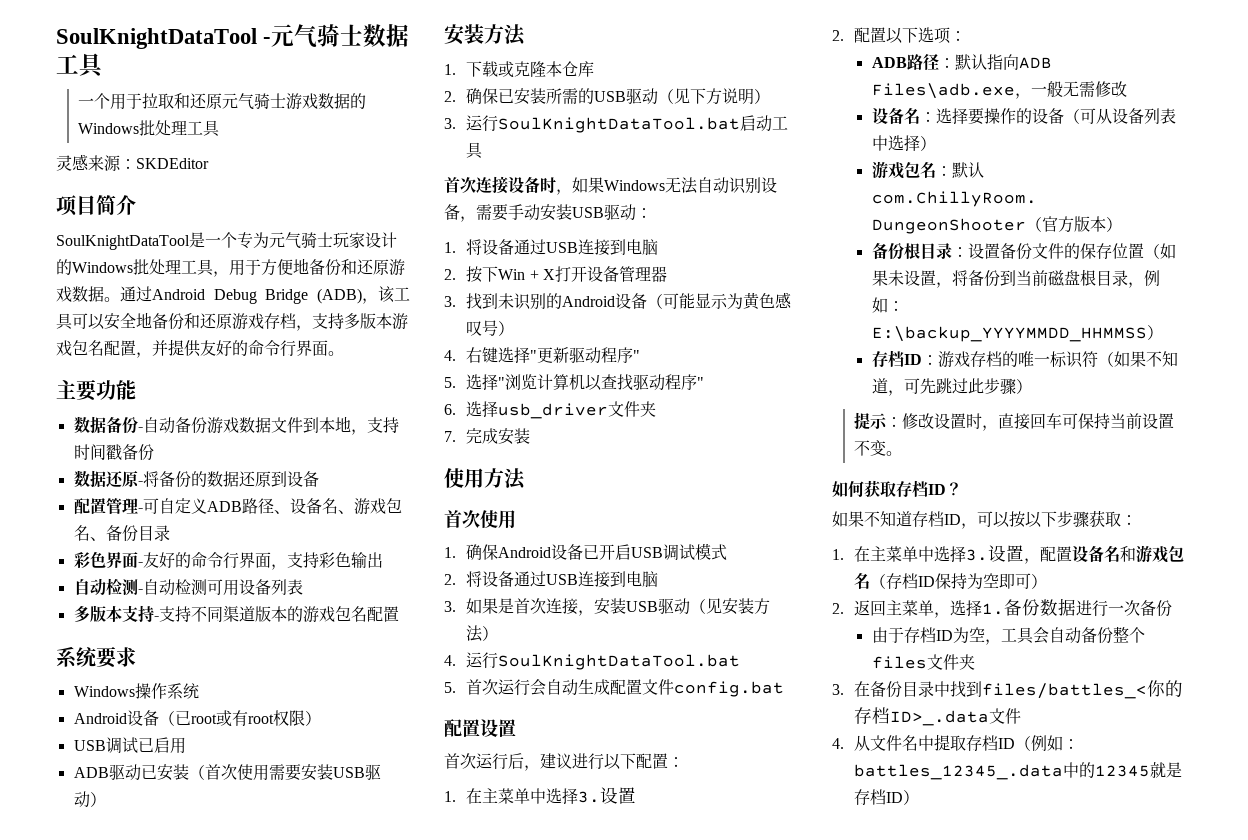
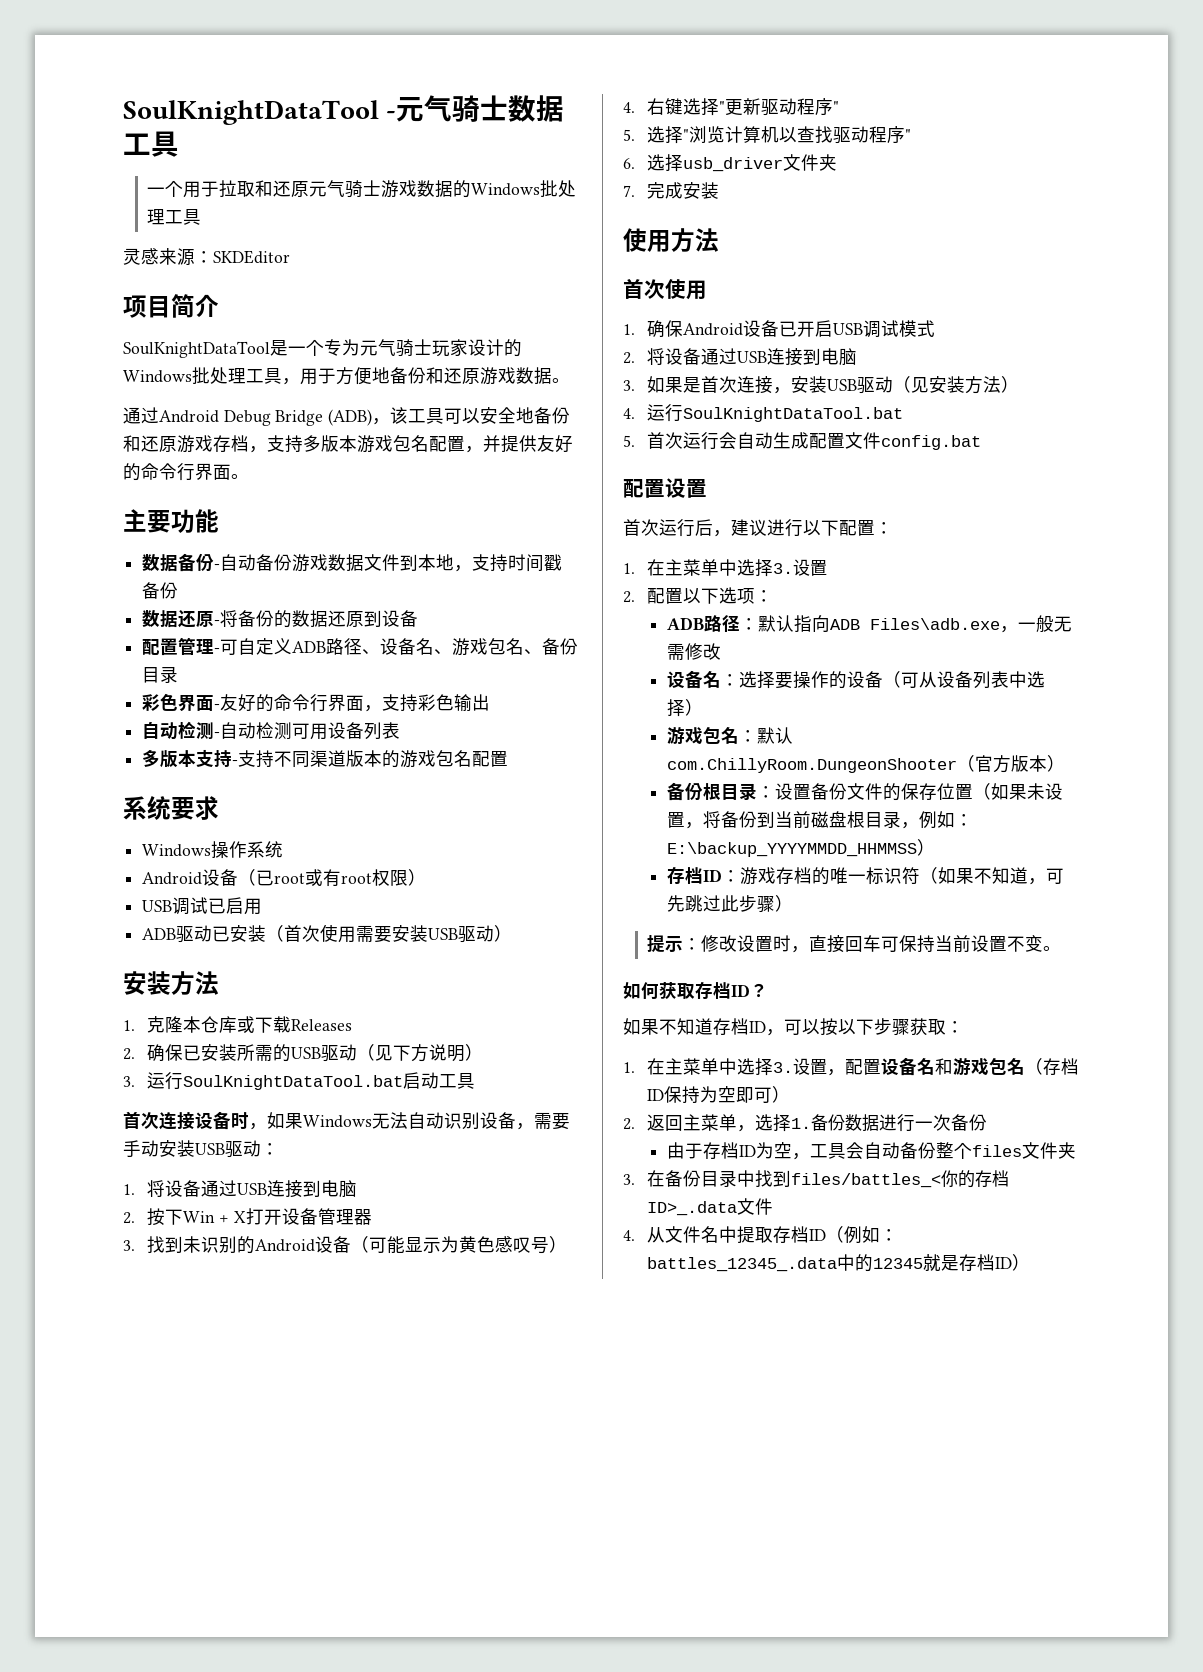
(120, 299) none -> (570, 380) //
[466,61,515,78] 下载或 -> (135, 1025) none
(595, 69) none -> [237,1016,353,1033] 或下载Releases

